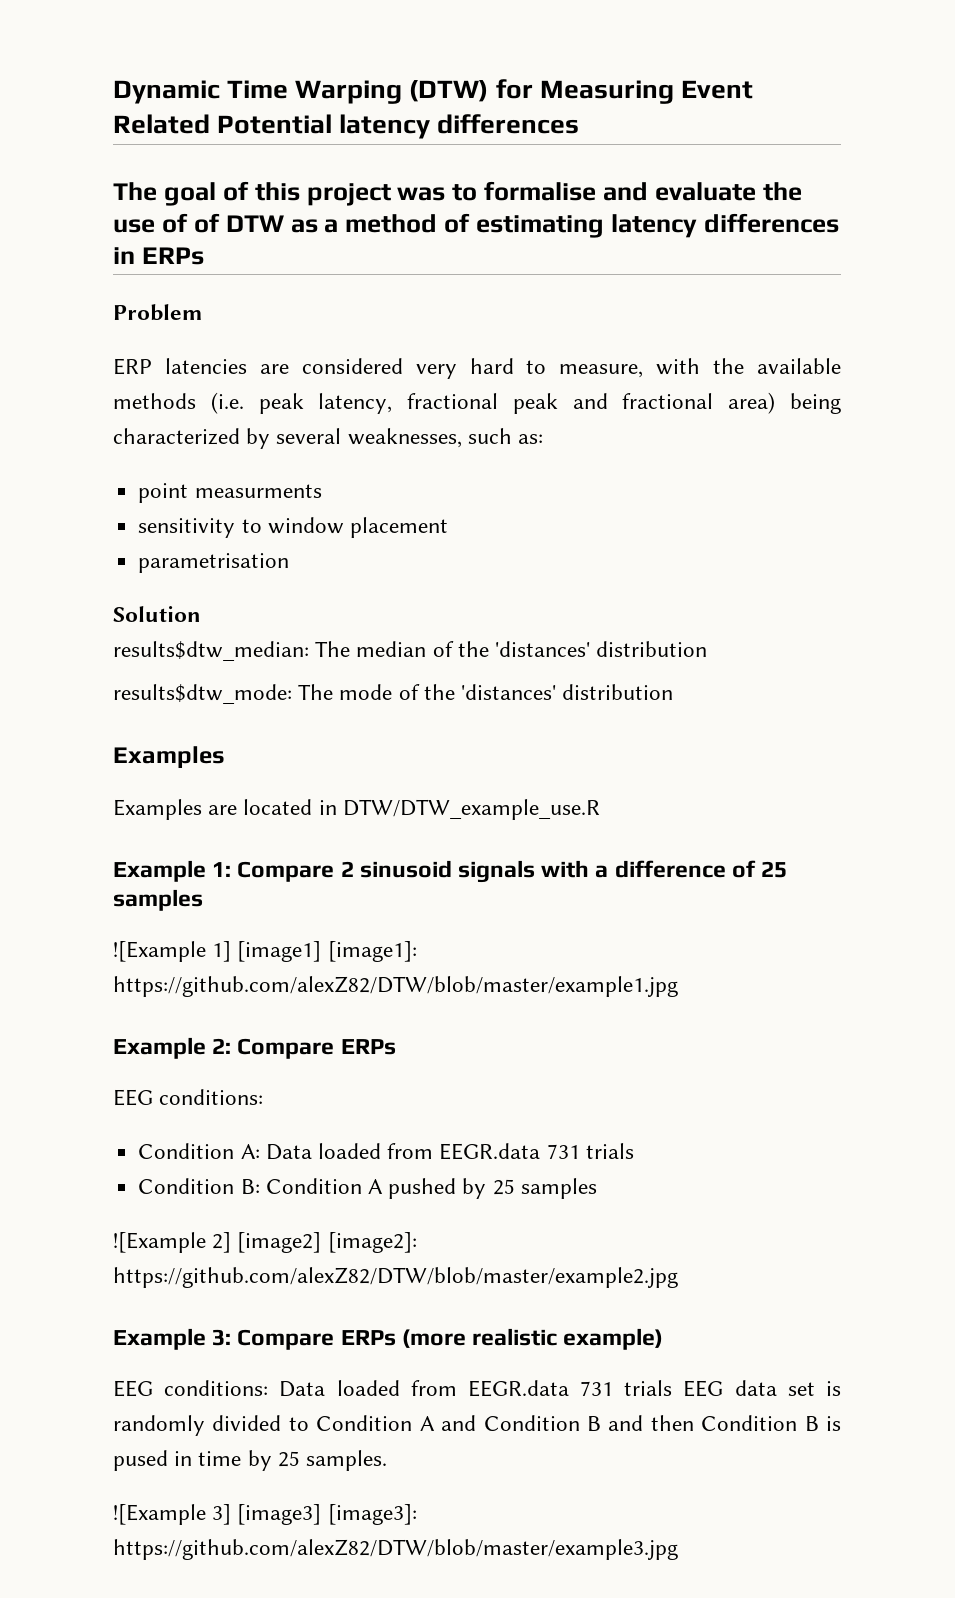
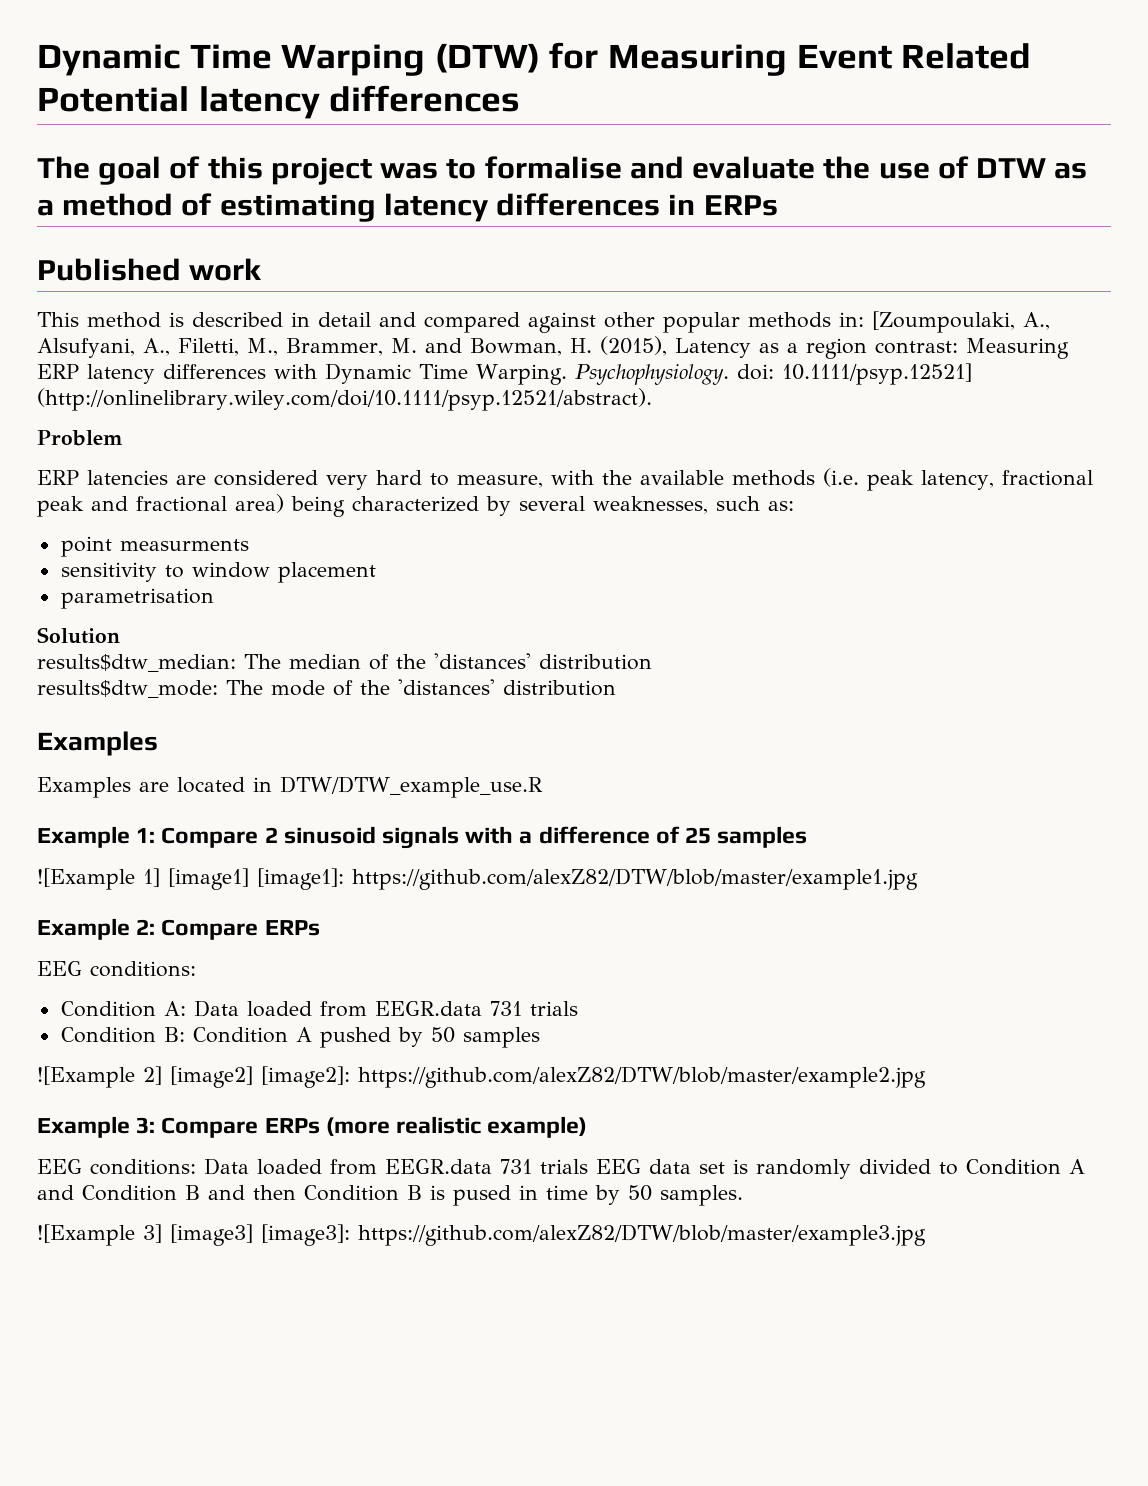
[193,213,220,233] of -> (969, 167) none
(204, 256) none -> [37,258,262,281] [37,311,1050,333] [37,336,1069,359] [37,363,972,385] [37,388,652,411] // Published work // This method is described in detail and compared against other popular methods in: [Zoumpoulaki, A., Alsufyani, A., Filetti, M., Brammer, M. and Bowman, H. (2015), Latency as a region contrast: Measuring ERP latency differences with Dynamic Time Warping. Psychophysiology. doi: 10.1111/psyp.12521] (http://onlinelibrary.wiley.com/doi/10.1111/psyp.12521/abstract).
[492,1179,515,1195] 25 -> [430,1027,455,1043] 50
[277,1451,300,1467] 25 -> [628,1185,652,1201] 50

